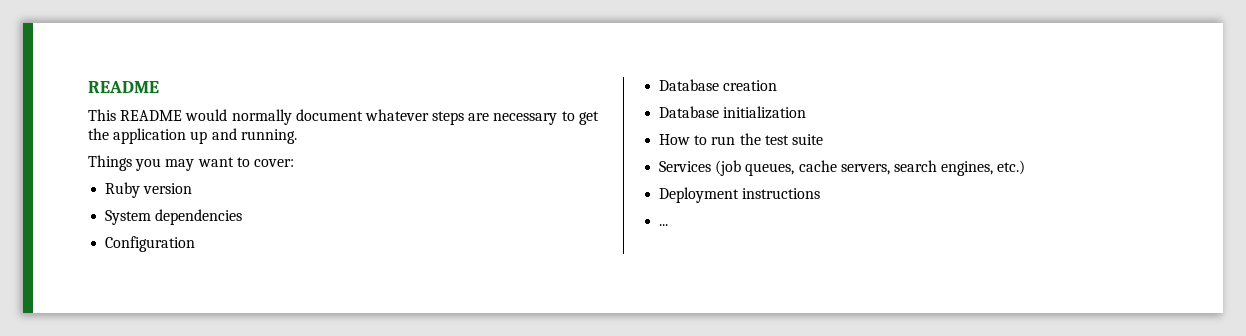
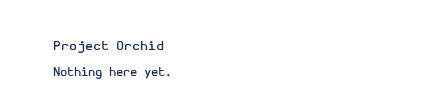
[88,81,159,93] [88,109,599,125] [88,128,297,144] [88,155,294,171] [105,182,193,198] [105,209,243,225] [105,236,196,252] [659,79,778,91] [659,106,807,119] [659,133,823,145] [659,160,1026,176] [659,187,821,203] [659,224,669,226] README // This README would normally document whatever steps are necessary to get the application up and running. // Things you may want to cover: // Ruby version // System dependencies // Configuration // Database creation // Database initialization // How to run the test suite // Services (job queues, cache servers, search engines, etc.) // Deployment instructions // ... -> [53,41,164,53] [53,67,172,79] Project Orchid // Nothing here yet.

